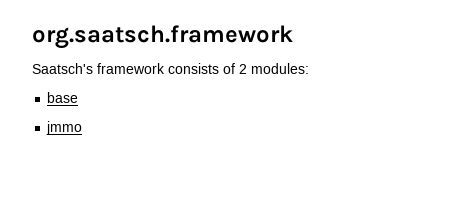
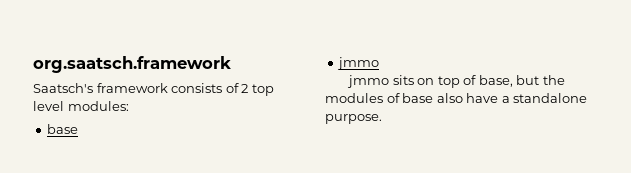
(247, 69) none -> [251,84,274,96] [33,101,64,111] top level
(83, 128) none -> [347,75,565,88] [325,93,588,103] [325,114,382,124] // jmmo sits on top of base, but the modules of base also have a standalone purpose.

